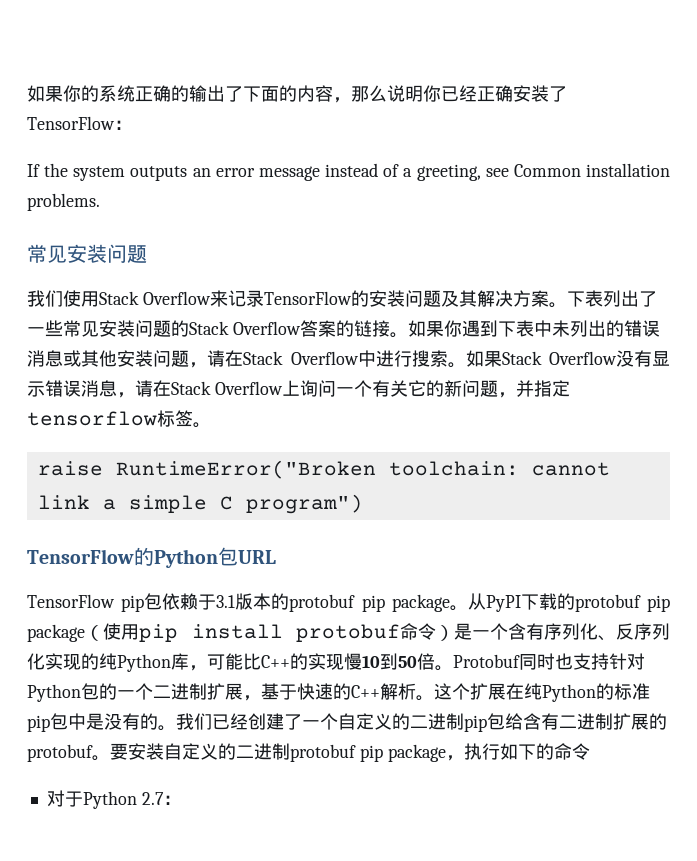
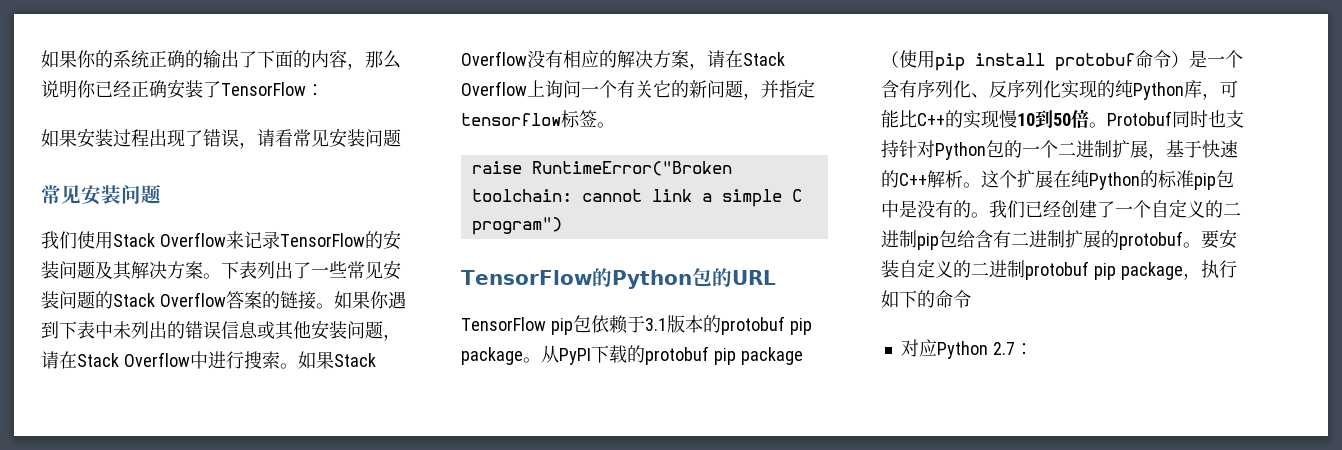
[27,163,670,181] [27,193,100,211] If the system outputs an error message instead of a greeting, see Common installation problems. -> [41,128,401,149] 如果安装过程出现了错误，请看常见安装问题
[27,350,45,367] 消 -> [221,321,239,339] 信
[652,351,670,366] [27,380,117,397] 显示错误消息 -> [563,50,689,68] 相应的解决方案
(238, 556) none -> [711,268,732,287] 的
[64,791,83,807] 于 -> [918,339,937,357] 应

